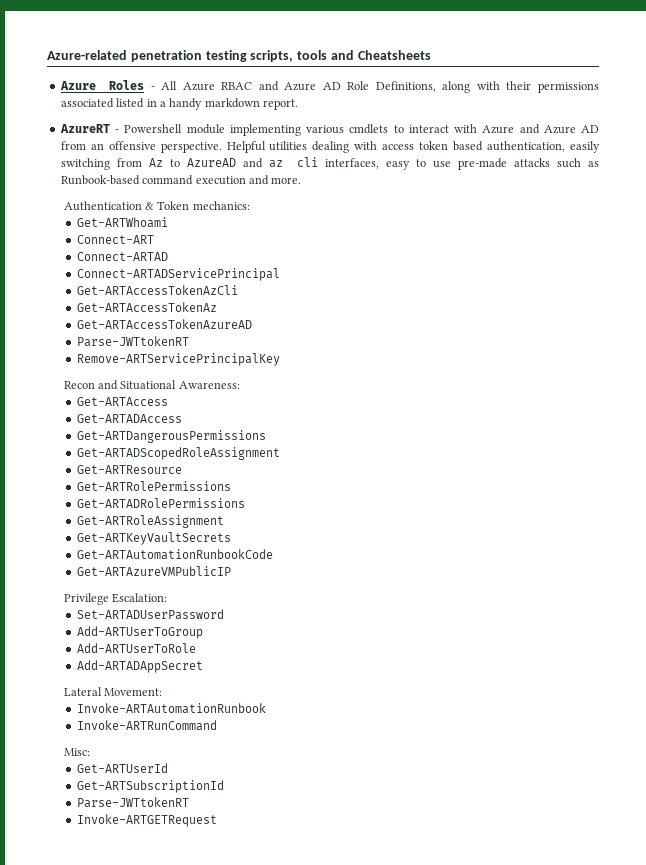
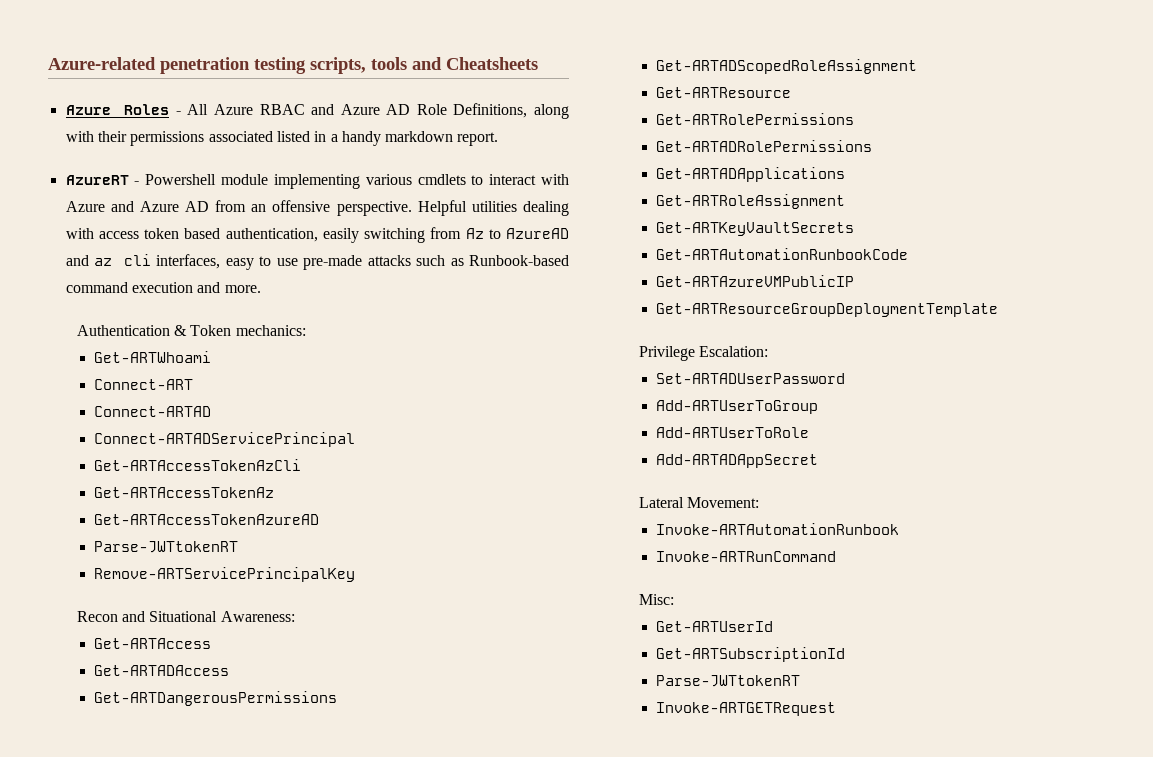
(246, 503) none -> [656,167,846,182] // Get-ARTADApplications
(232, 571) none -> [656,303,999,317] // Get-ARTResourceGroupDeploymentTemplate

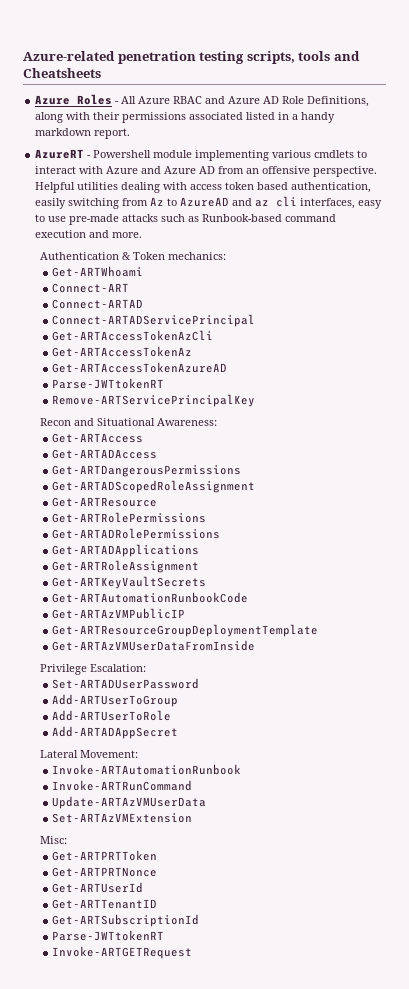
[656,275,855,287] Get-ARTAzureVMPublicIP -> [52,608,186,619] Get-ARTAzVMPublicIP
(999, 310) none -> [52,640,256,651] // Get-ARTAzVMUserDataFromInside
(837, 556) none -> [52,796,207,809] [52,813,193,823] // Update-ARTAzVMUserData // Set-ARTAzVMExtension
(674, 599) none -> [52,850,158,861] [52,867,158,877] // Get-ARTPRTToken // Get-ARTPRTNonce
(774, 626) none -> [52,899,158,909] // Get-ARTTenantID

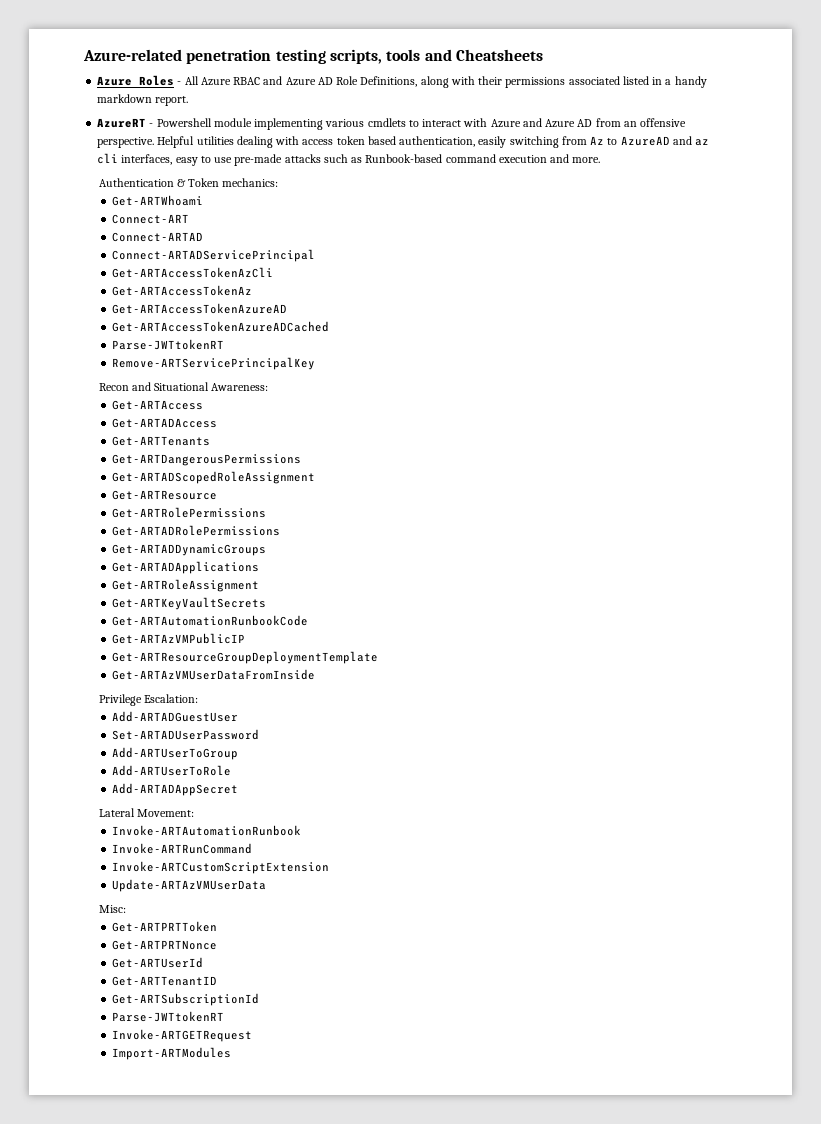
(228, 367) none -> [111,321,329,332] // Get-ARTAccessTokenAzureADCached
(158, 454) none -> [111,436,210,446] // Get-ARTTenants
(221, 533) none -> [111,544,266,556] // Get-ARTADDynamicGroups
(147, 668) none -> [111,711,238,722] // Add-ARTADGuestUser
(193, 785) none -> [111,861,329,874] // Invoke-ARTCustomScriptExtension
[52,813,193,823] // Set-ARTAzVMExtension -> (266, 885) none
(193, 952) none -> [111,1047,231,1060] // Import-ARTModules

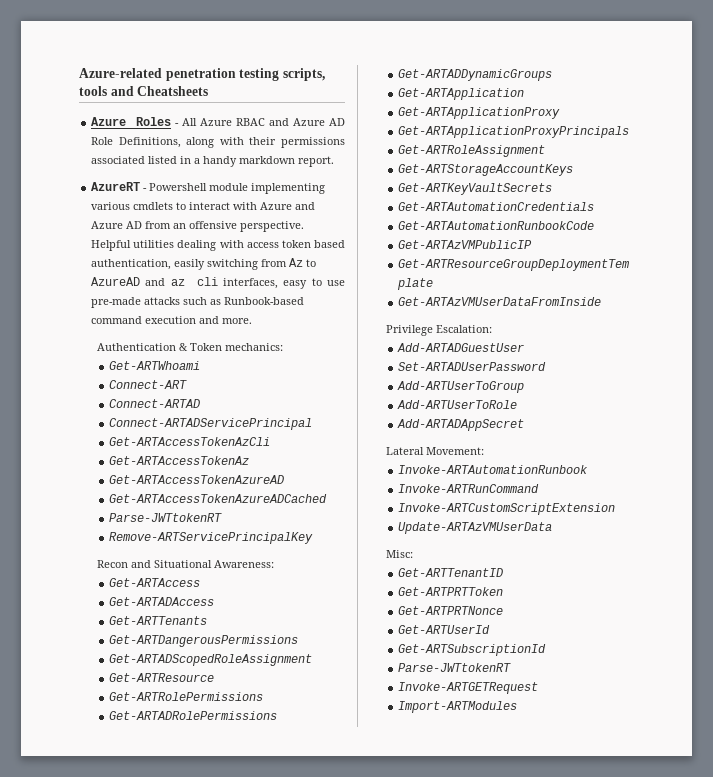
[111,561,259,574] Get-ARTADApplications -> [397,88,524,100] [397,107,560,119] [397,126,629,138] Get-ARTApplication // Get-ARTApplicationProxy // Get-ARTApplicationProxyPrincipals
(259, 585) none -> [397,164,573,176] // Get-ARTStorageAccountKeys
(266, 603) none -> [397,202,594,211] // Get-ARTAutomationCredentials
(126, 909) none -> [397,568,503,577] // Get-ARTTenantID
[111,976,217,986] // Get-ARTTenantID -> (490, 629) none

